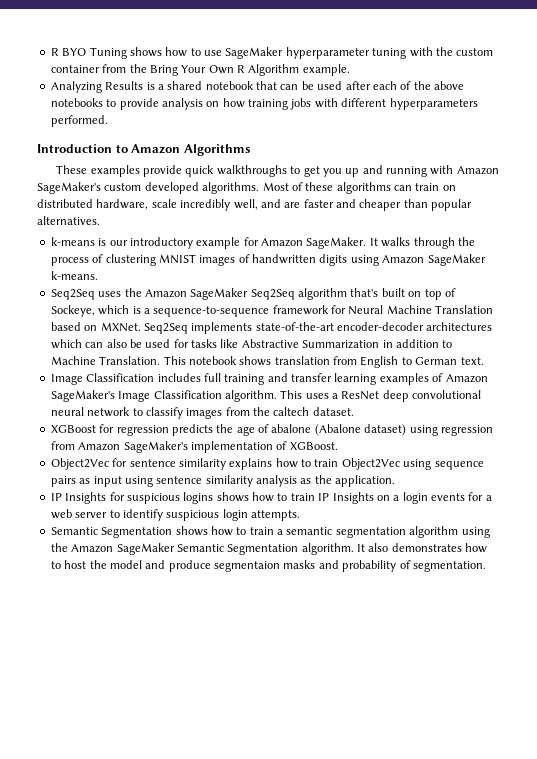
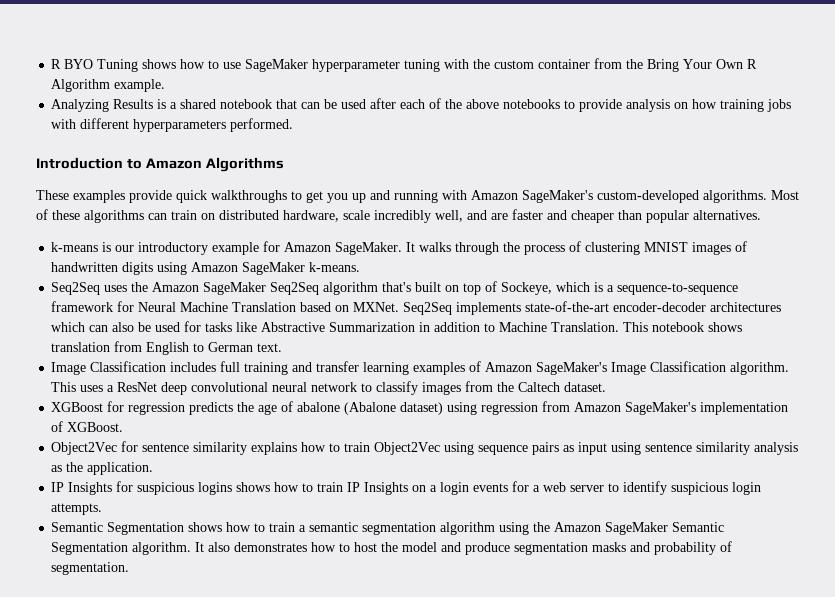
[104,182,199,194] custom developed -> [597,190,699,203] custom-developed
[273,407,310,416] caltech -> [518,382,561,392] Caltech
[214,561,280,572] segmentaion -> [514,542,589,555] segmentation

